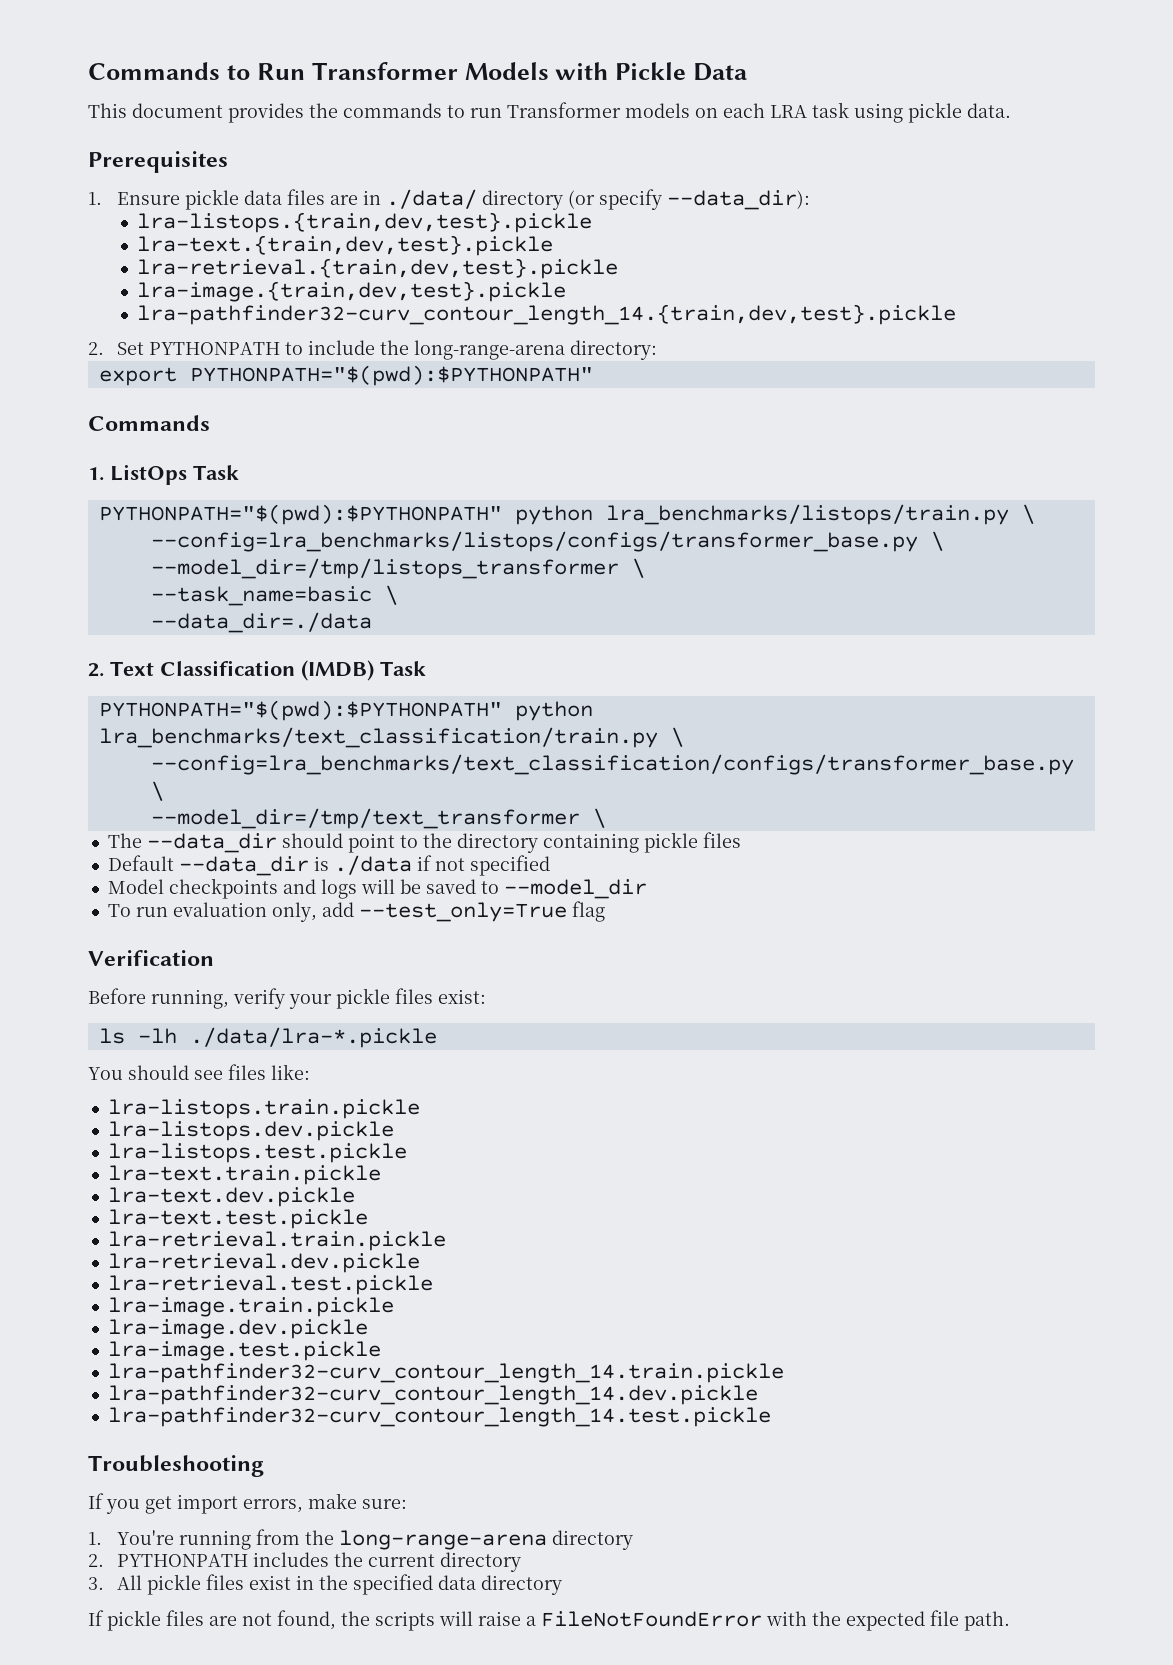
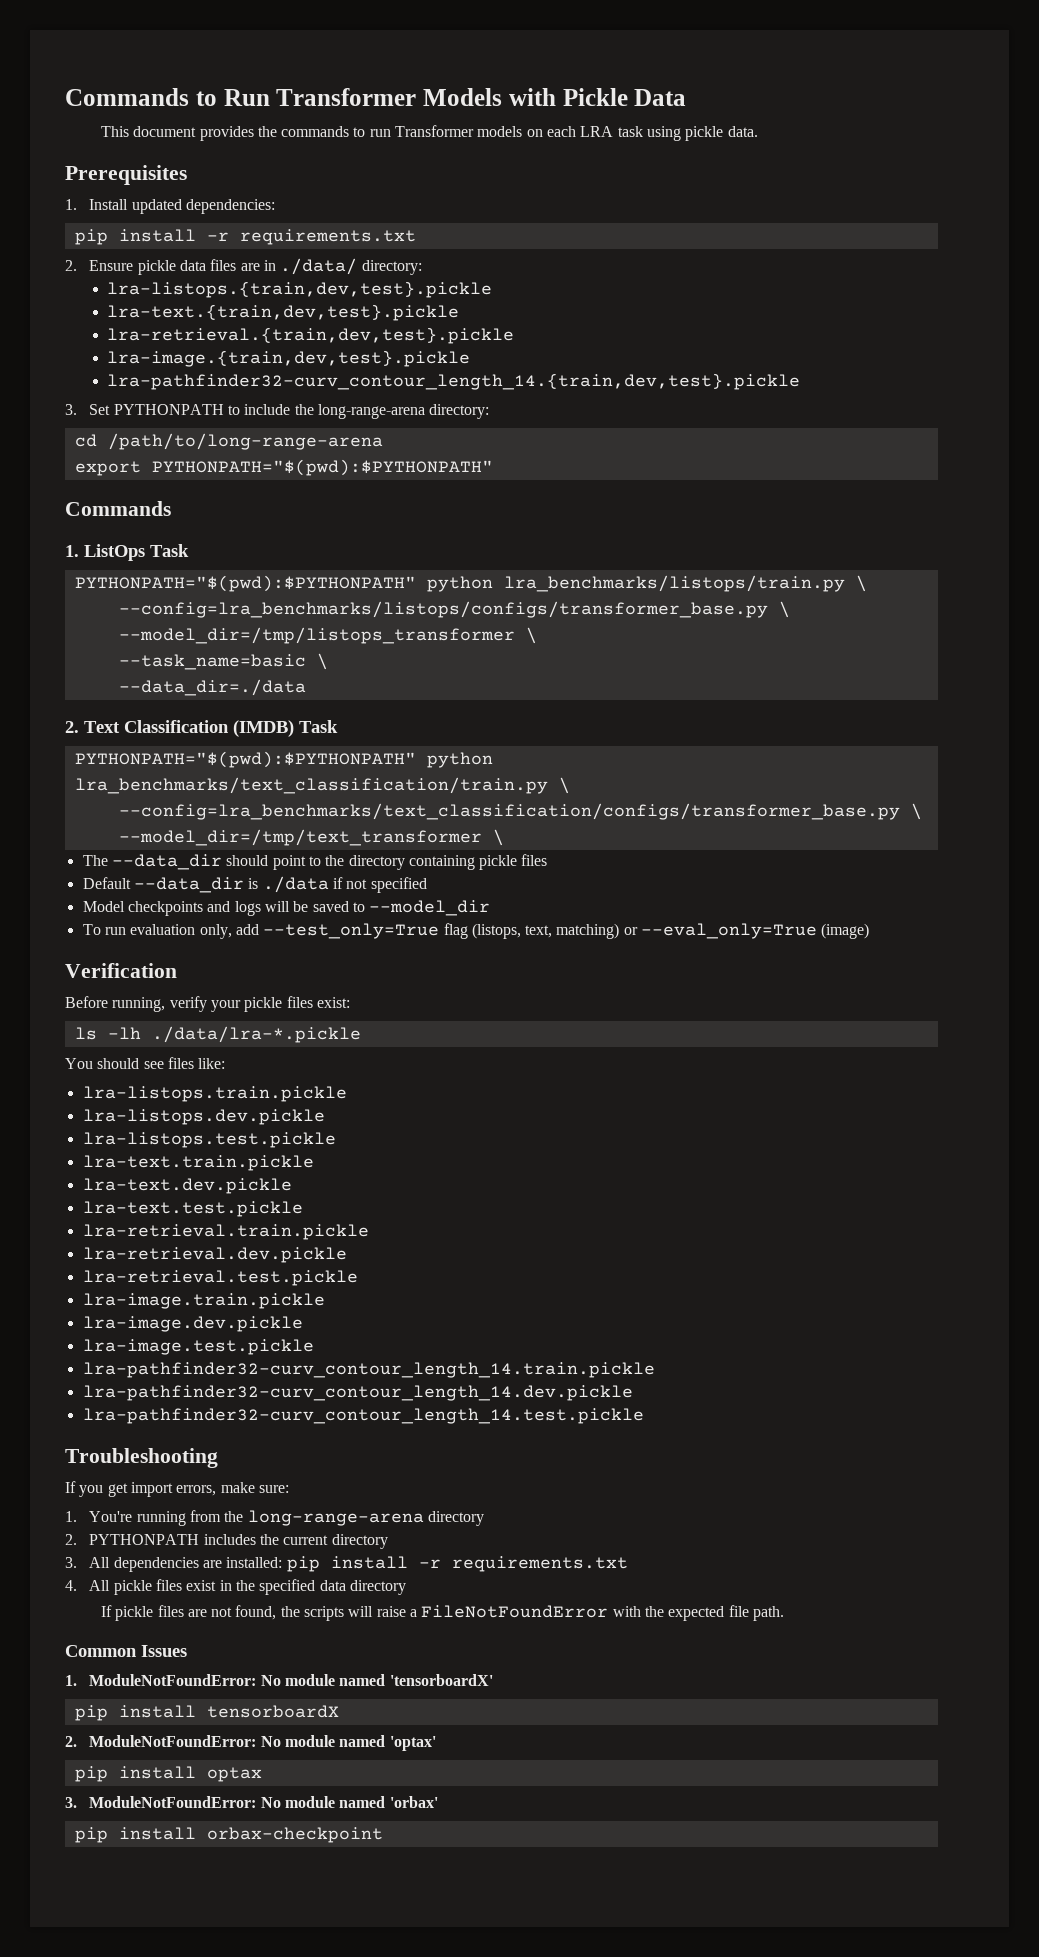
(102, 198) none -> [89,199,276,214] [74,229,416,245] [65,260,77,271] Install updated dependencies: // pip install -r requirements.txt // 2.
[482,189,811,210] directory (or specify --data_dir): -> [361,260,422,275] directory:
[88,342,104,355] 2. -> [65,404,77,415] 3.
(658, 350) none -> [74,433,383,450] // cd /path/to/long-range-arena
(605, 911) none -> [471,923,870,939] (listops, text, matching) or --eval_only=True (image)
(143, 1582) none -> [113,1556,628,1572] [65,1580,111,1591] dependencies are installed: pip install -r requirements.txt // 4. All
(1010, 1621) none -> [65,1645,187,1657] [65,1674,493,1686] [74,1705,339,1721] [65,1735,436,1751] [74,1766,262,1782] [65,1796,438,1808] [74,1827,383,1843] // Common Issues // 1. ModuleNotFoundError: No module named 'tensorboardX' // pip install tensorboardX // 2. ModuleNotFoundError: No module named 'optax' // pip install optax // 3. ModuleNotFoundError: No module named 'orbax' // pip install orbax-checkpoint

